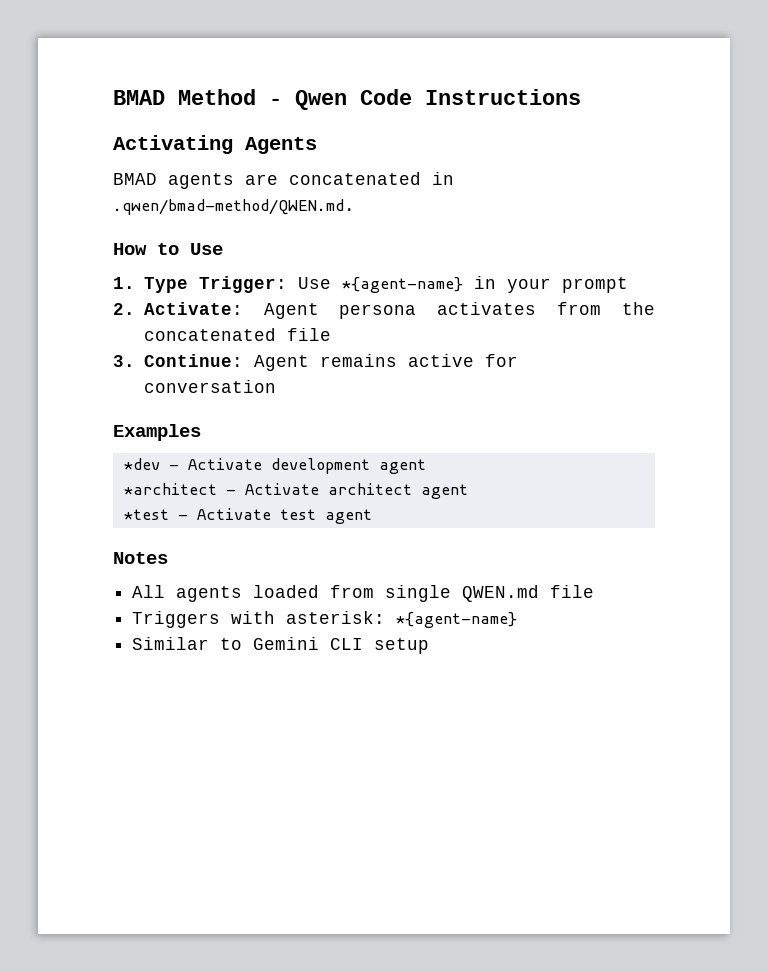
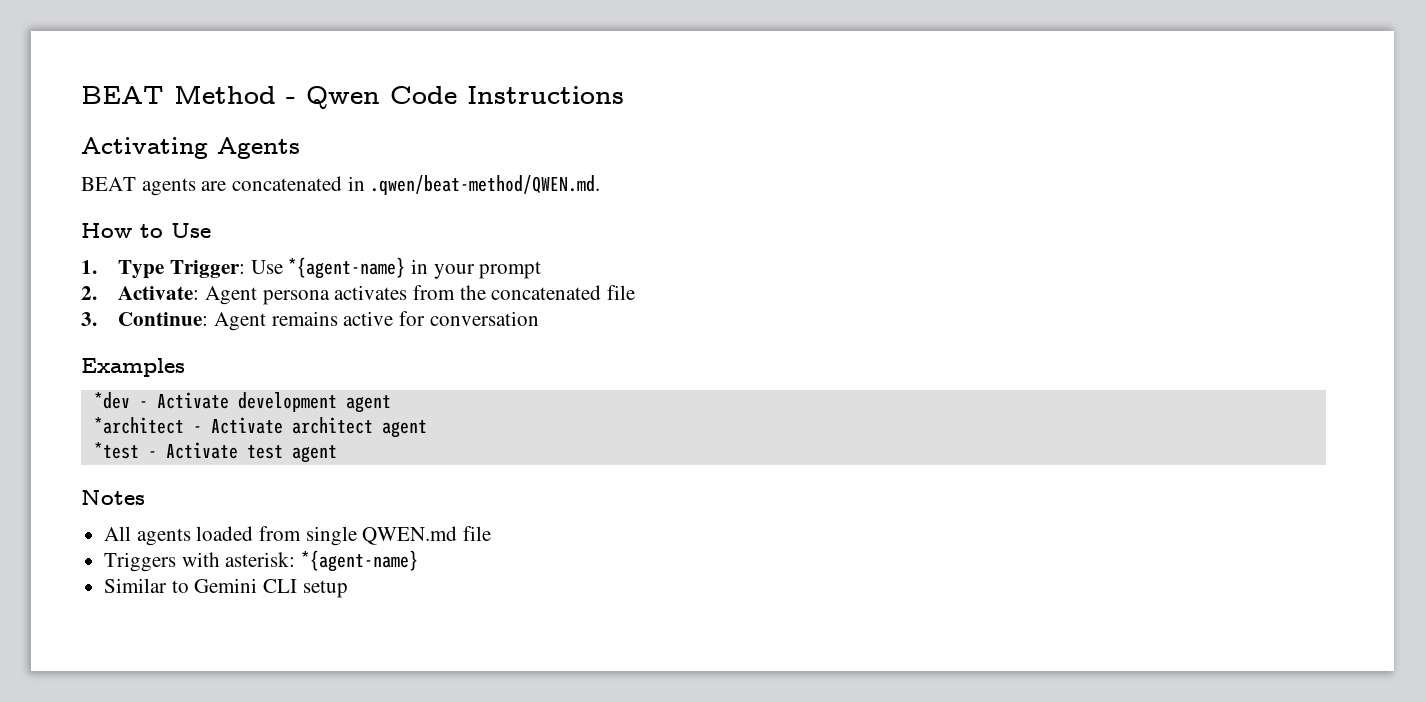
[113,90,165,105] BMAD -> [81,86,164,104] BEAT
[113,173,157,185] BMAD -> [81,177,136,191] BEAT
[113,199,355,215] .qwen/bmad-method/QWEN.md. -> [370,175,601,195] .qwen/beat-method/QWEN.md.

